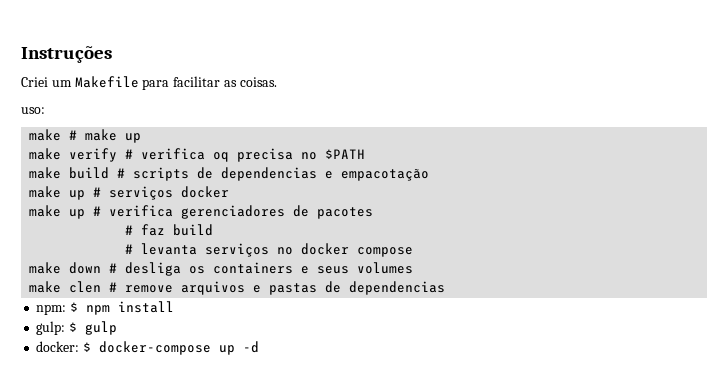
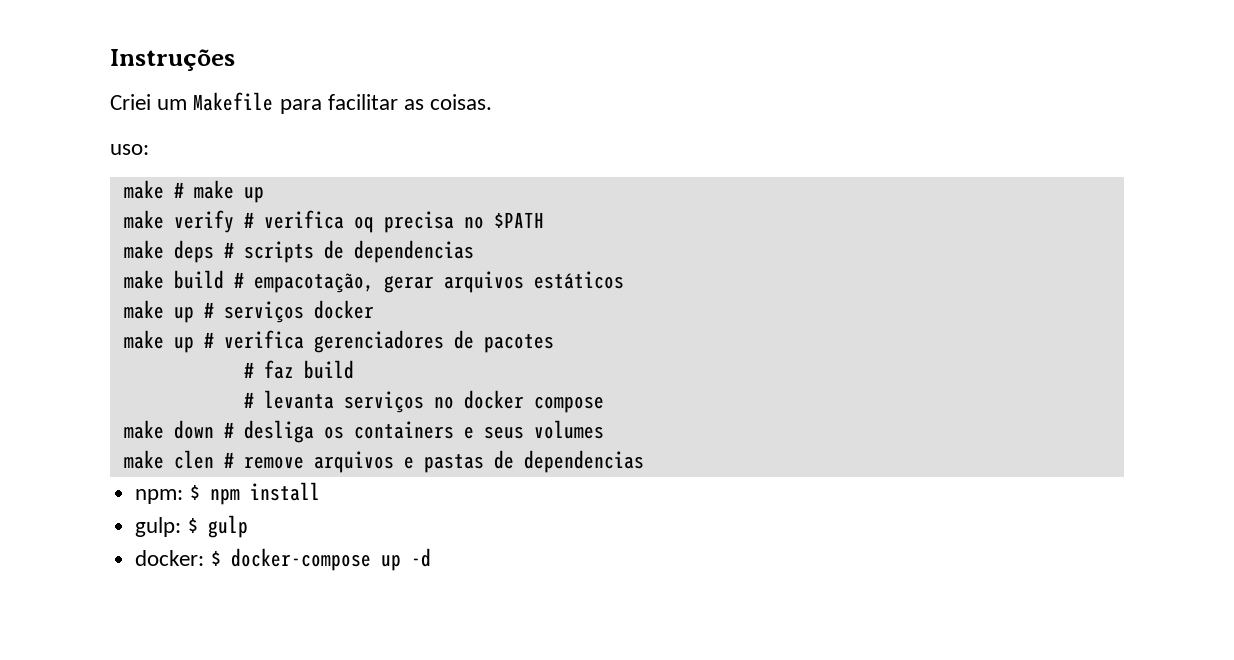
[69,167,110,179] build -> [173,240,214,263] deps
[325,168,430,181] e empacotação -> [123,270,624,293] // make build # empacotação, gerar arquivos estáticos

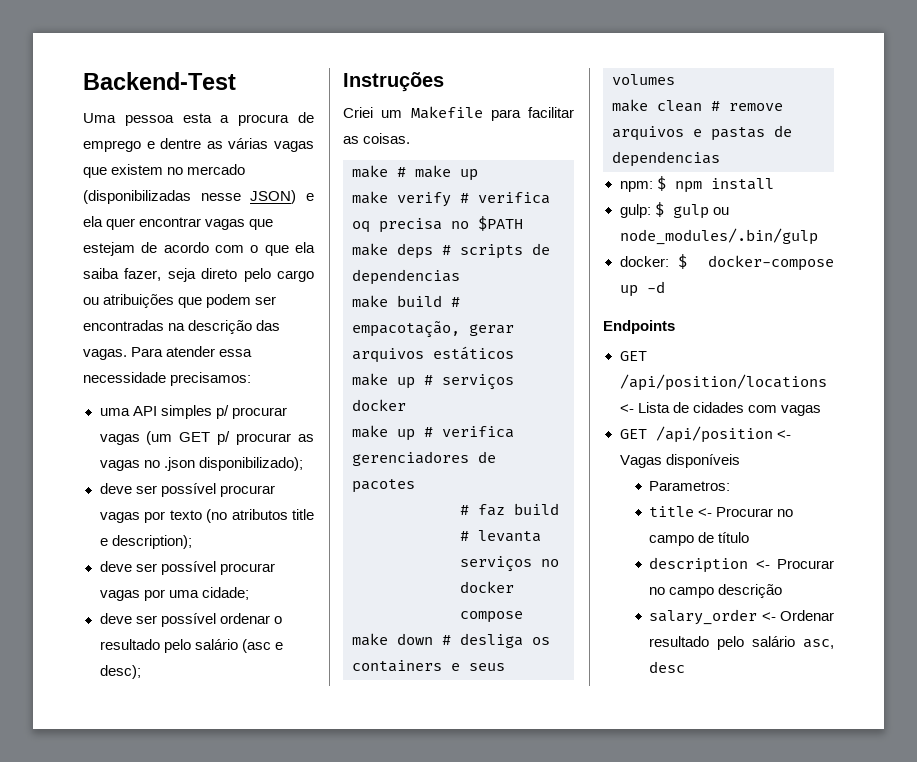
(110, 60) none -> [83,72,236,90] [83,112,314,126] [83,138,314,152] [83,164,246,178] [83,190,314,204] [83,216,274,230] [83,242,315,256] [83,268,314,282] [83,294,277,308] [83,320,281,334] [83,346,253,360] [83,372,252,386] [99,405,287,419] [99,431,314,445] [99,457,303,471] [99,483,275,497] [99,509,314,523] [99,535,192,549] [99,561,275,575] [99,587,249,601] [99,613,282,627] [99,639,283,653] [99,665,141,679] Backend-Test // Uma pessoa esta a procura de emprego e dentre as várias vagas que existem no mercado (disponibilizadas nesse JSON) e ela quer encontrar vagas que estejam de acordo com o que ela saiba fazer, seja direto pelo cargo ou atribuições que podem ser encontradas na descrição das vagas. Para atender essa necessidade precisamos: // uma API simples p/ procurar vagas (um GET p/ procurar as vagas no .json disponibilizado); // deve ser possível procurar vagas por texto (no atributos title e description); // deve ser possível procurar vagas por uma cidade; // deve ser possível ordenar o resultado pelo salário (asc e desc); //
[110,144,149,155] // uso: -> (411, 138) none
[173,450,214,469] clen -> [657,100,702,112] clean
(248, 526) none -> [712,207,729,215] [619,228,818,245] ou node_modules/.bin/gulp
(431, 557) none -> [603,320,675,334] [619,351,647,361] [619,374,827,391] [619,402,821,416] [619,426,791,443] [619,454,740,468] [649,481,731,491] [649,506,794,517] [649,532,750,546] [649,557,834,573] [649,584,783,598] [649,609,834,625] [649,636,834,650] [649,661,686,673] // Endpoints // GET /api/position/locations <- Lista de cidades com vagas // GET /api/position <- Vagas disponíveis // Parametros: // title <- Procurar no campo de título // description <- Procurar no campo descrição // salary_order <- Ordenar resultado pelo salário asc, desc

